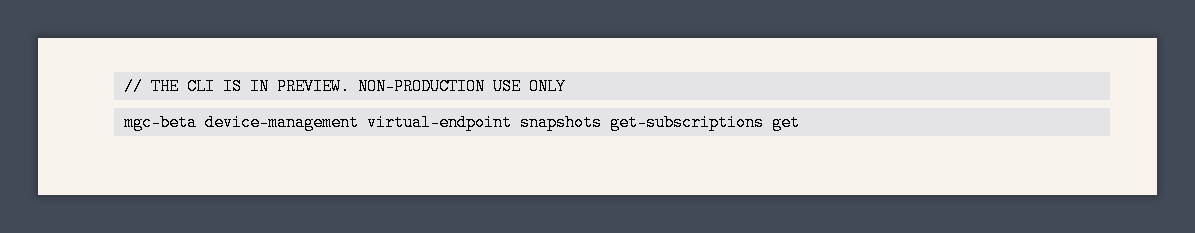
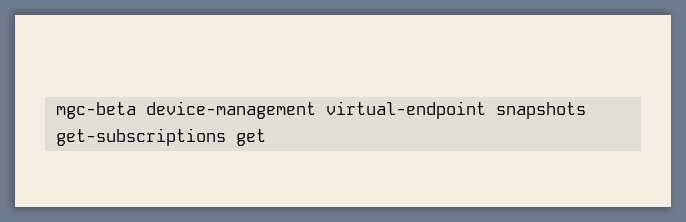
[124,78,567,95] // THE CLI IS IN PREVIEW. NON-PRODUCTION USE ONLY // -> (55, 110) none

